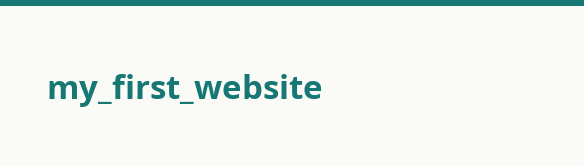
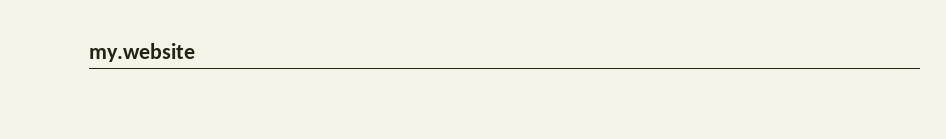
[47,74,323,107] my_first_website -> [89,43,195,62] my.website

